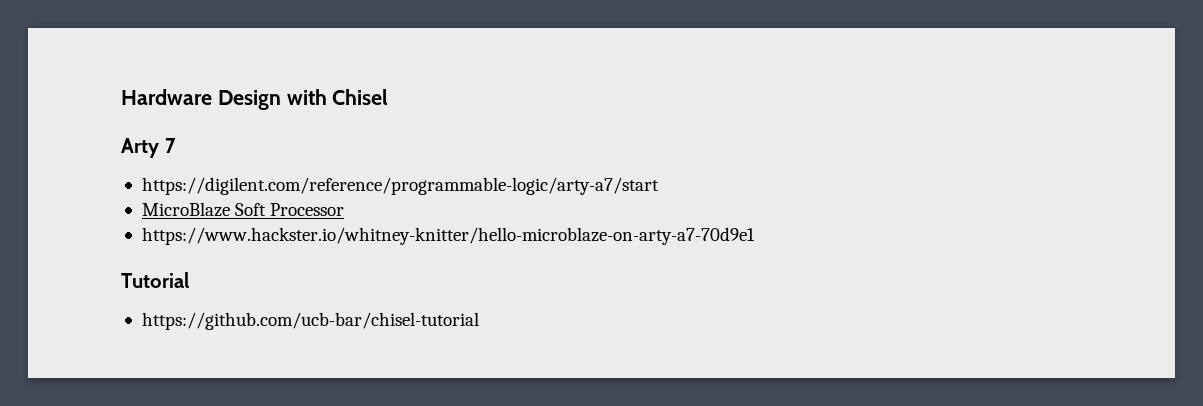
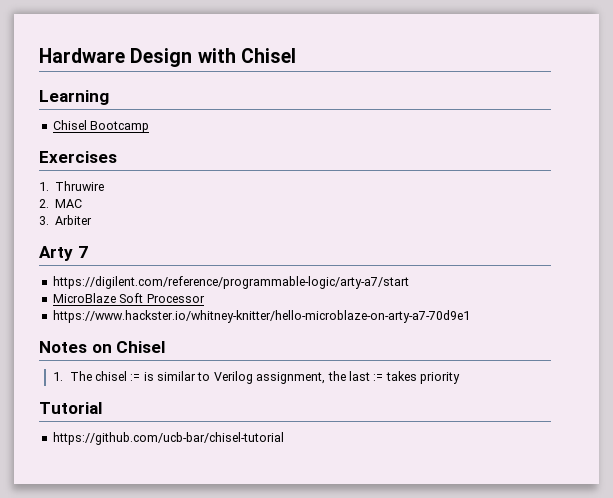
(389, 97) none -> [39,90,109,105] [52,120,150,133] [39,151,117,163] [39,181,105,191] [39,199,83,208] [39,215,93,225] // Learning // Chisel Bootcamp // Exercises // 1. Thruwire // 2. MAC // 3. Arbiter
(755, 236) none -> [39,341,166,353] [53,371,460,384] // Notes on Chisel // 1. The chisel := is similar to Verilog assignment, the last := takes priority

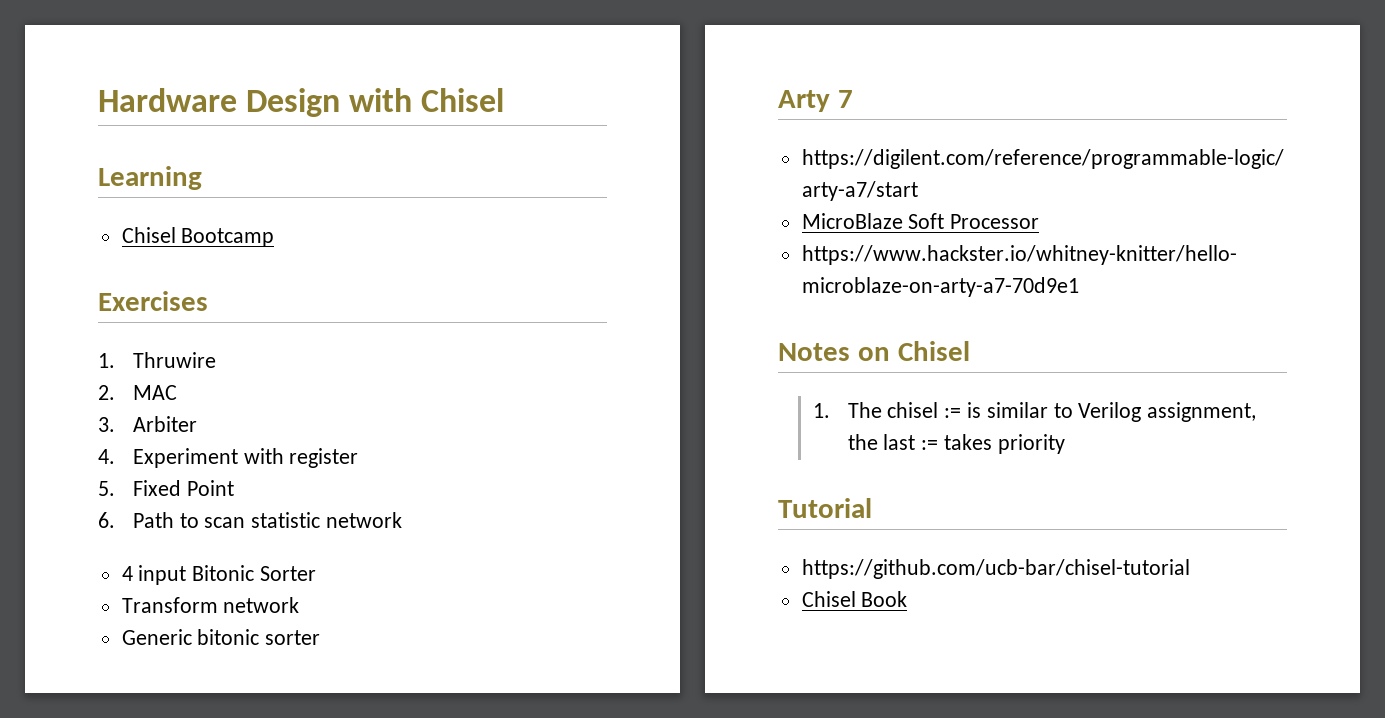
(93, 220) none -> [98,448,359,468] [98,480,234,496] [98,512,403,528] [121,565,317,585] [121,597,300,613] [121,629,321,645] // 4. Experiment with register // 5. Fixed Point // 6. Path to scan statistic network // 4 input Bitonic Sorter // Transform network // Generic bitonic sorter
(284, 438) none -> [801,591,908,607] // Chisel Book

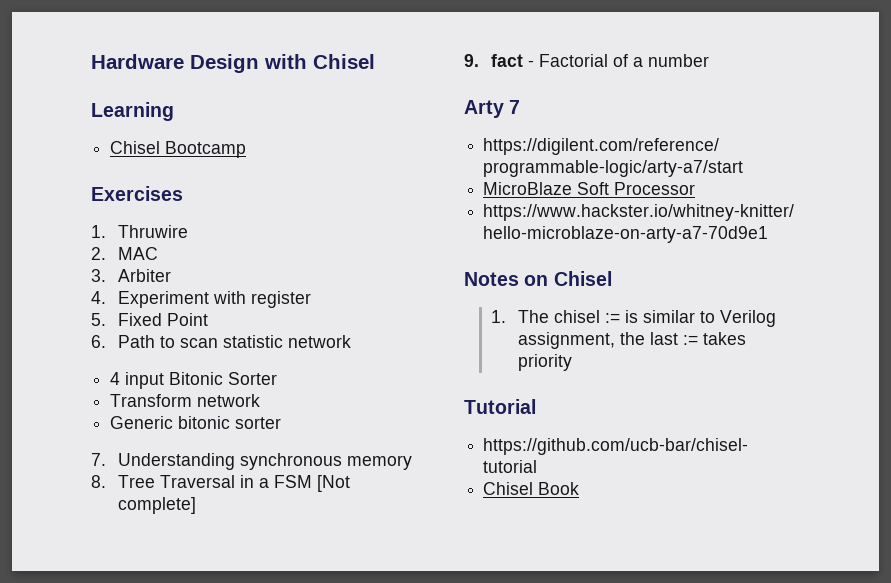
(321, 637) none -> [91,453,413,470] [91,475,351,492] [118,497,197,514] [464,54,710,67] // 7. Understanding synchronous memory // 8. Tree Traversal in a FSM [Not complete] // 9. fact - Factorial of a number

